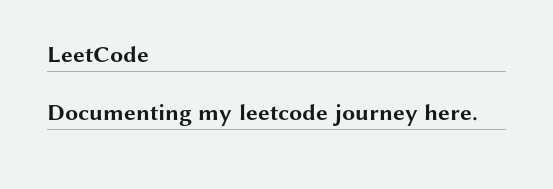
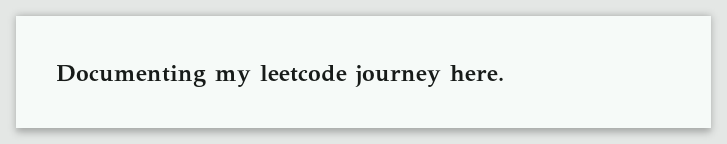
[47,46,149,63] LeetCode // -> (56, 76) none

